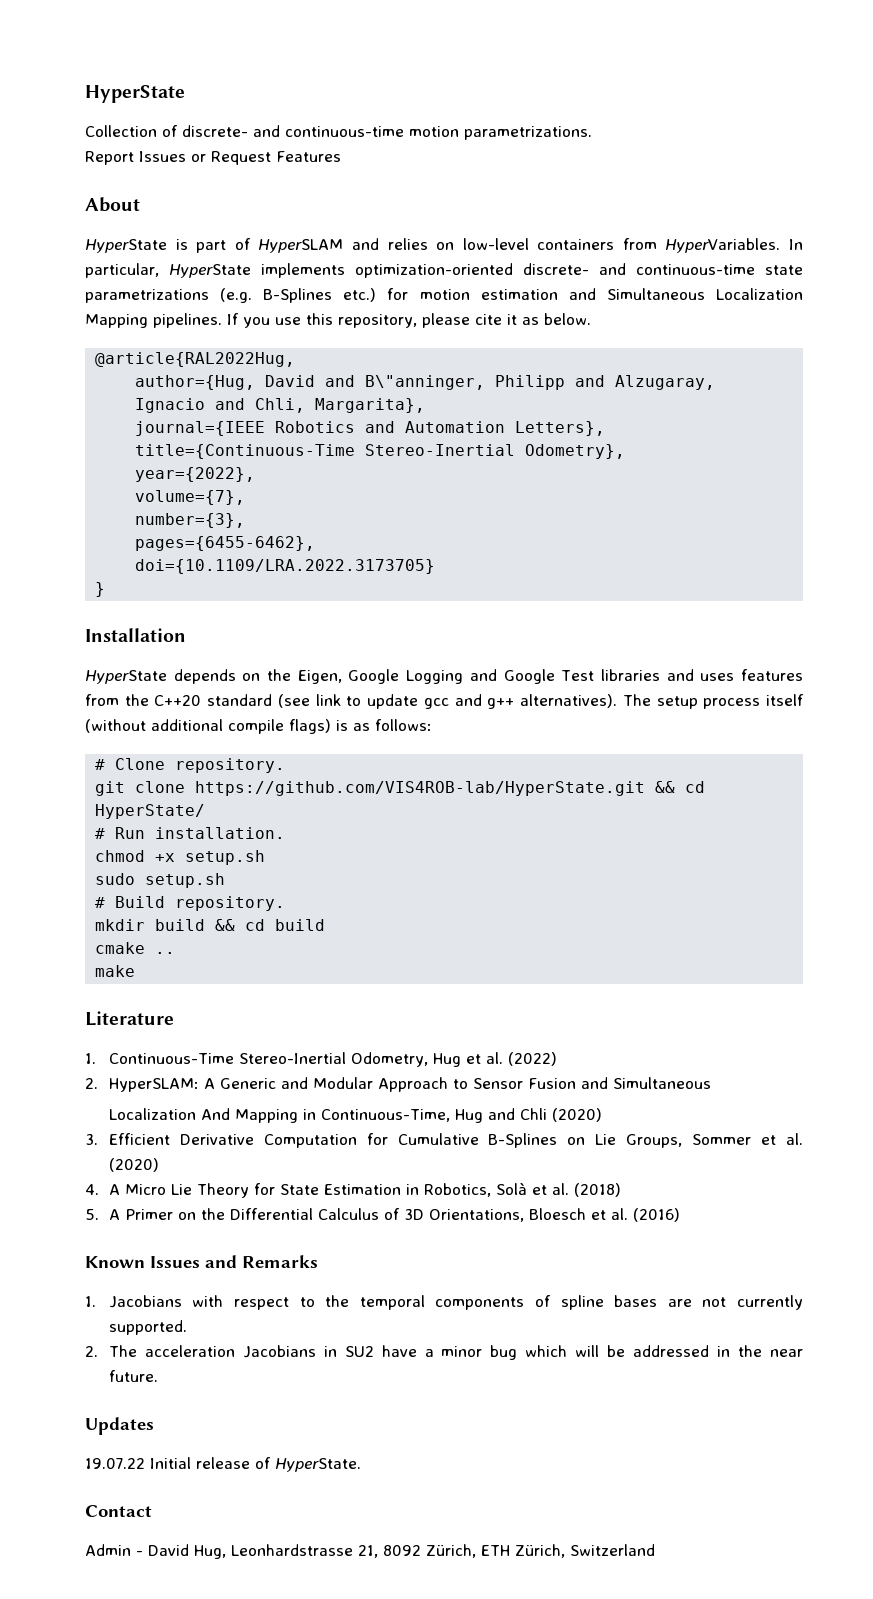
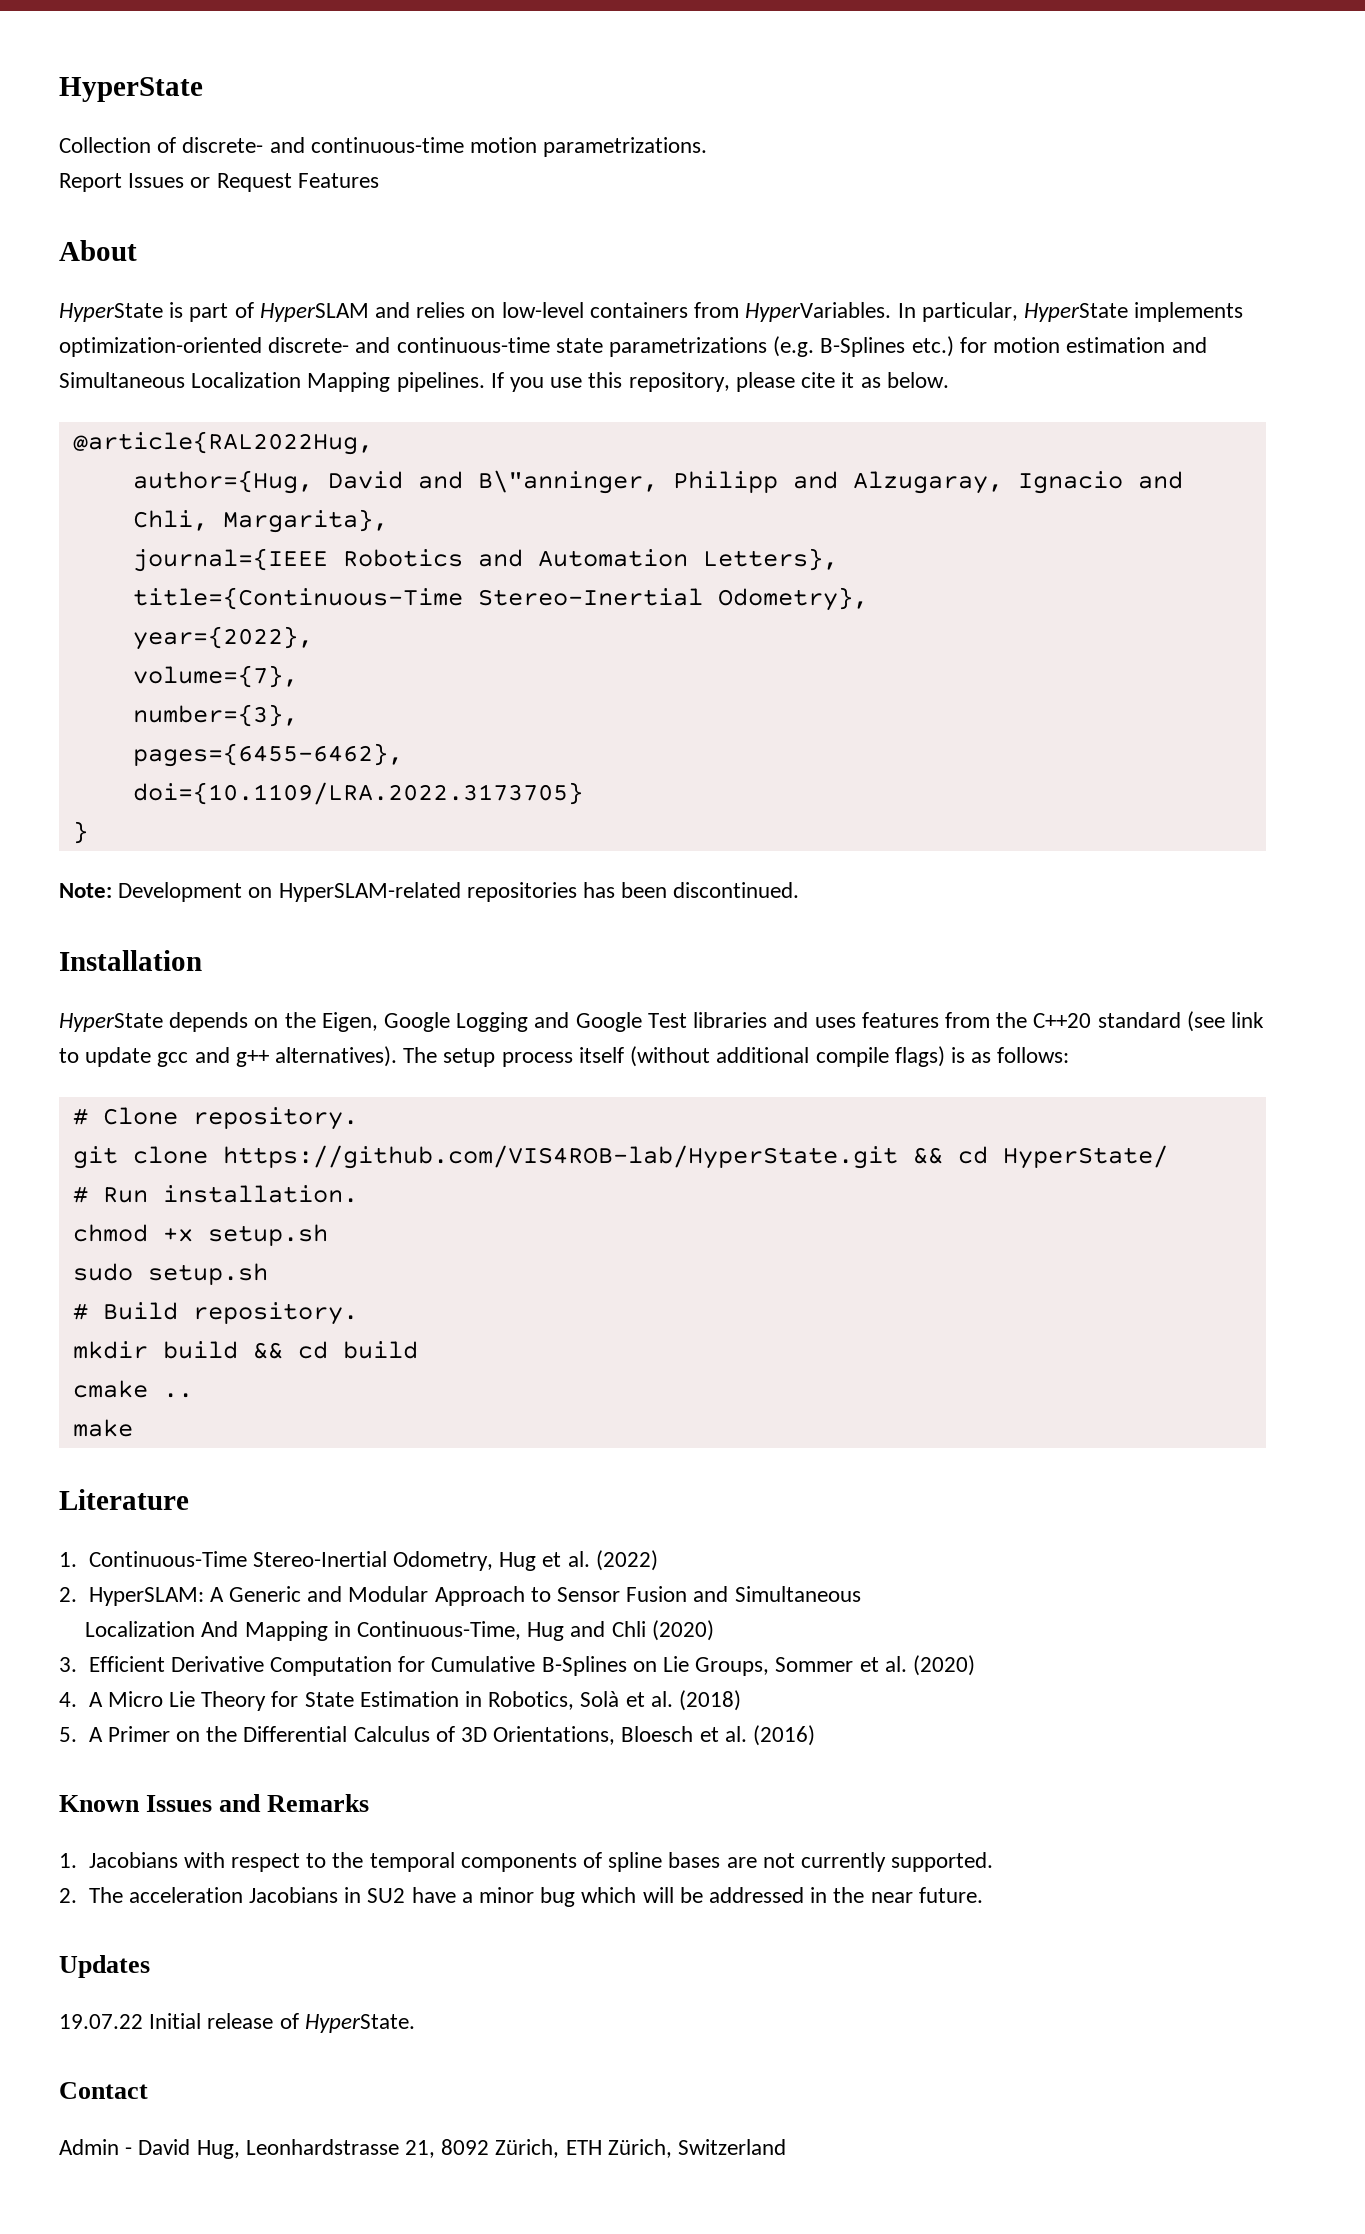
(106, 589) none -> [59,882,800,902] // Note: Development on HyperSLAM-related repositories has been discontinued.

